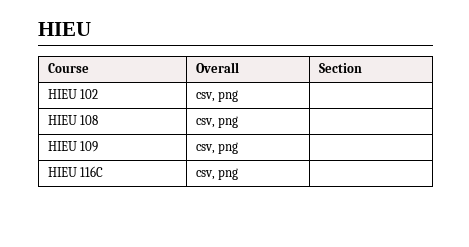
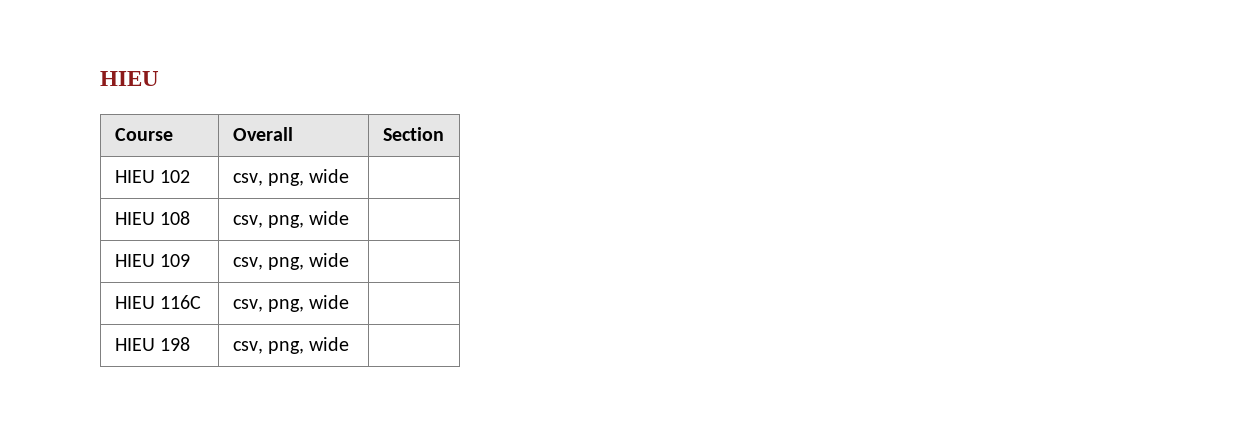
[218,90,239,102] png -> [267,169,350,186] png, wide
[218,116,239,128] png -> [267,211,350,228] png, wide
[218,142,239,154] png -> [267,253,350,270] png, wide
[218,168,239,180] png -> [267,295,350,312] [114,337,190,351] [232,337,350,354] png, wide | // HIEU 198 | csv, png, wide

